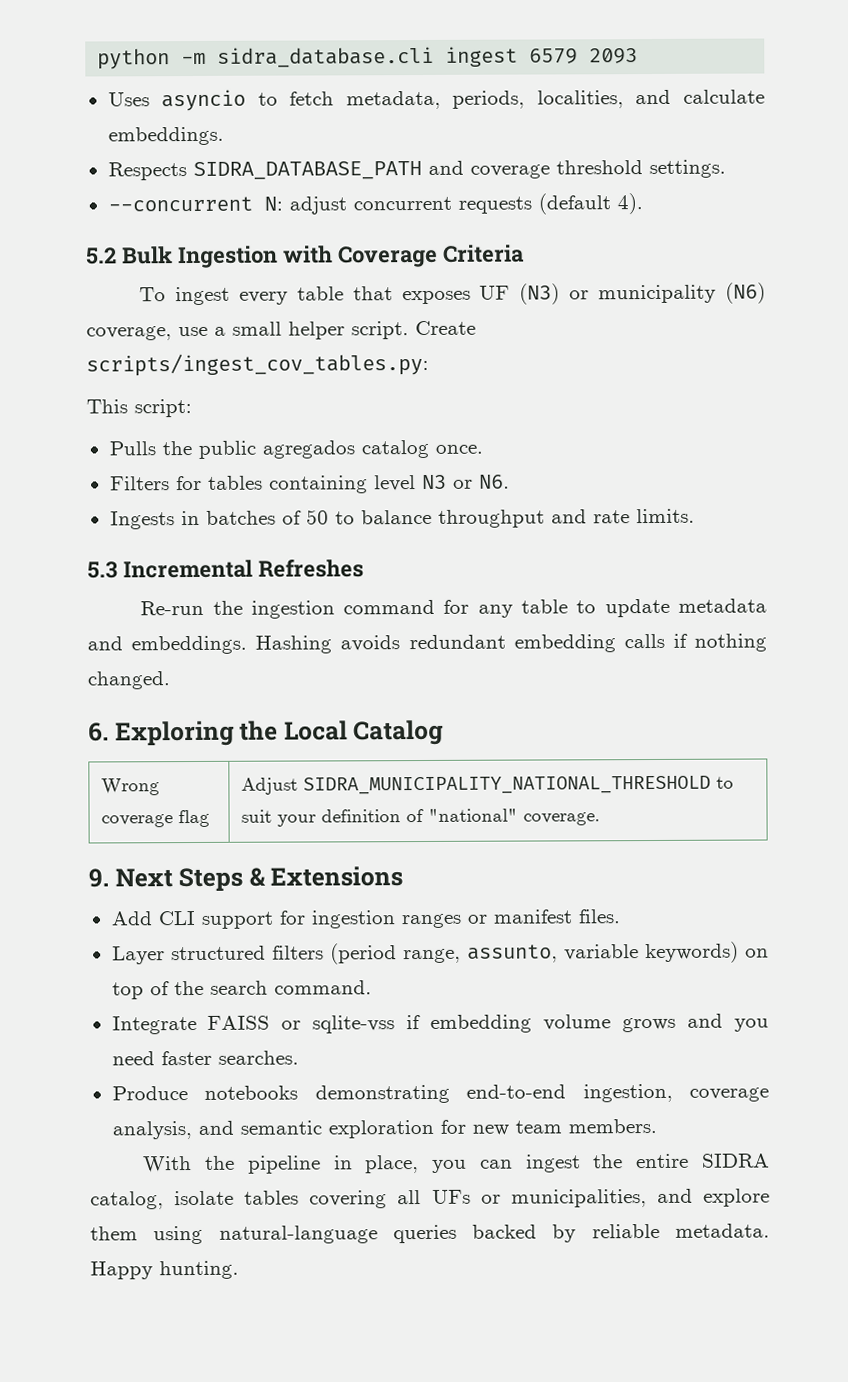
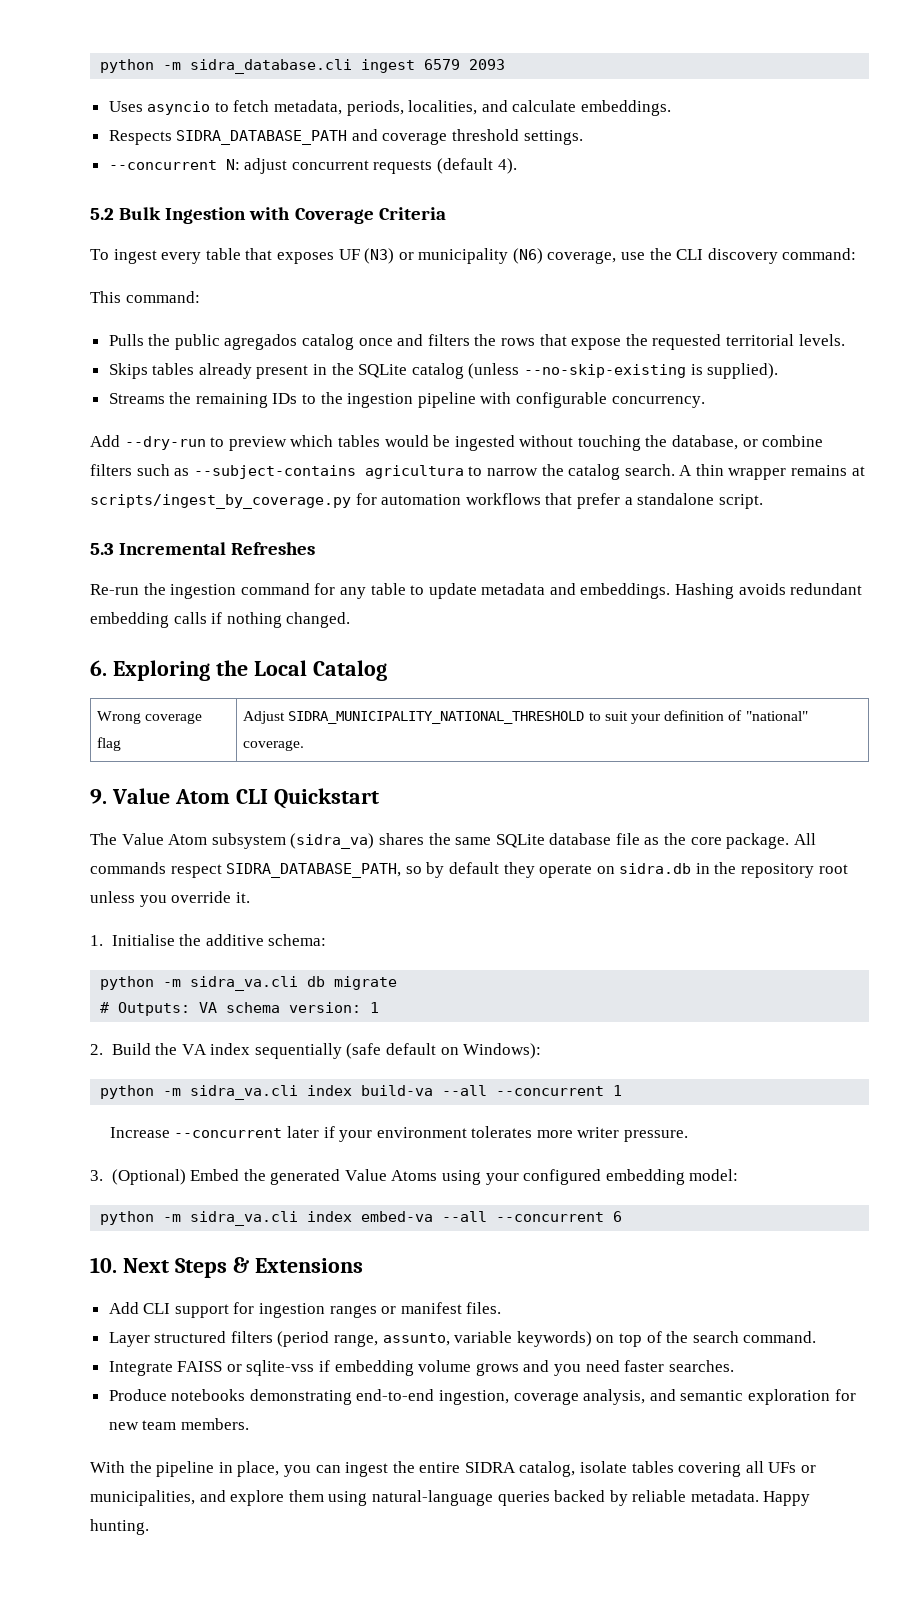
[214,320,476,340] [86,352,429,377] a small helper script. Create scripts/ingest_cov_tables.py: -> [649,248,857,264] the CLI discovery command:
[134,399,192,418] script: -> [125,291,200,303] command:
[434,444,483,454] [109,474,510,494] [109,508,695,530] once. // Filters for tables containing level N3 or N6. // Ingests in batches of 50 to balance throughput and rate limits. -> [358,334,845,350] [108,363,779,379] [108,392,705,408] [90,435,824,451] [90,464,865,480] [90,493,763,509] once and filters the rows that expose the requested territorial levels. // Skips tables already present in the SQLite catalog (unless --no-skip-existing is supplied). // Streams the remaining IDs to the ingestion pipeline with configurable concurrency. // Add --dry-run to preview which tables would be ingested without touching the database, or combine filters such as --subject-contains agricultura to narrow the catalog search. A thin wrapper remains at scripts/ingest_by_coverage.py for automation workflows that prefer a standalone script.
(109, 878) none -> [111,788,379,809] [90,833,816,849] [90,862,848,878] [90,891,250,907] [90,934,327,946] [100,976,398,991] [100,1002,380,1016] [90,1043,542,1059] [100,1085,623,1100] [109,1126,689,1142] [90,1169,739,1185] [100,1211,623,1226] [90,1257,117,1273] Value Atom CLI Quickstart // The Value Atom subsystem (sidra_va) shares the same SQLite database file as the core package. All commands respect SIDRA_DATABASE_PATH, so by default they operate on sidra.db in the repository root unless you override it. // 1. Initialise the additive schema: // python -m sidra_va.cli db migrate // # Outputs: VA schema version: 1 // 2. Build the VA index sequentially (safe default on Windows): // python -m sidra_va.cli index build-va --all --concurrent 1 // Increase --concurrent later if your environment tolerates more writer pressure. // 3. (Optional) Embed the generated Value Atoms using your configured embedding model: // python -m sidra_va.cli index embed-va --all --concurrent 6 // 10.

